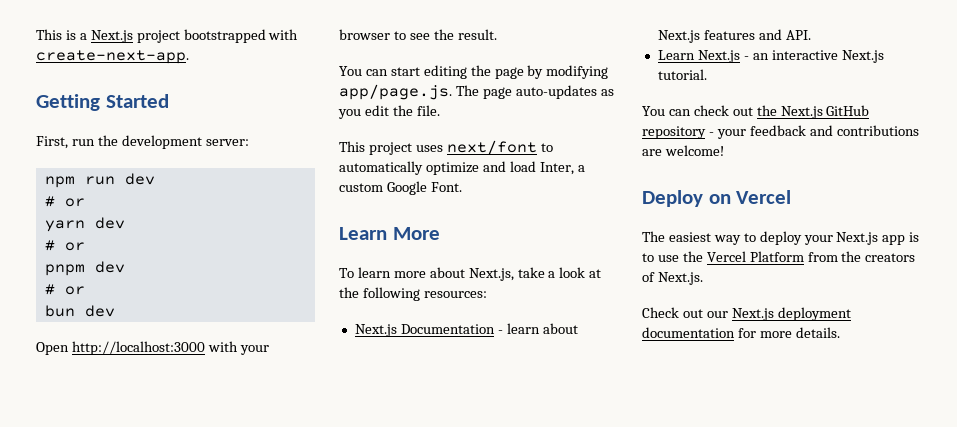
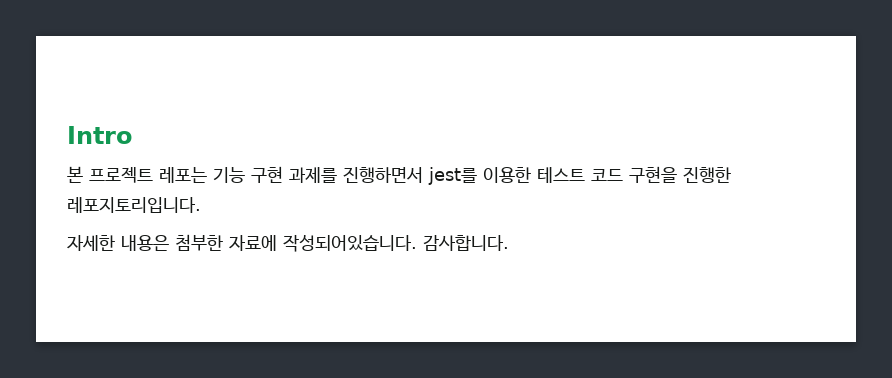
[36,29,299,43] [36,50,189,64] [36,94,169,111] [36,135,249,149] [44,173,155,188] [44,196,85,207] [44,217,125,232] [44,240,85,251] [44,261,125,276] [44,284,85,295] [44,305,115,317] [36,341,269,355] [339,29,497,40] [339,65,609,79] [339,84,614,100] [338,105,440,119] [339,140,553,155] [339,161,585,175] [339,181,462,195] [339,227,440,240] [339,267,602,281] [339,287,487,301] [354,323,578,337] [657,29,811,43] [657,50,884,63] [657,69,707,80] [642,105,870,119] [642,125,919,139] [642,145,724,156] [642,190,792,207] [642,231,920,245] [642,251,916,262] [642,272,703,285] [642,307,851,321] [642,327,840,338] This is a Next.js project bootstrapped with create-next-app. // Getting Started // First, run the development server: // npm run dev // # or // yarn dev // # or // pnpm dev // # or // bun dev // Open http://localhost:3000 with your browser to see the result. // You can start editing the page by modifying app/page.js. The page auto-updates as you edit the file. // This project uses next/font to automatically optimize and load Inter, a custom Google Font. // Learn More // To learn more about Next.js, take a look at the following resources: // Next.js Documentation - learn about Next.js features and API. // Learn Next.js - an interactive Next.js tutorial. // You can check out the Next.js GitHub repository - your feedback and contributions are welcome! // Deploy on Vercel // The easiest way to deploy your Next.js app is to use the Vercel Platform from the creators of Next.js. // Check out our Next.js deployment documentation for more details. -> [67,126,132,144] [67,166,731,185] [67,197,201,213] [67,234,509,252] Intro // 본 프로젝트 레포는 기능 구현 과제를 진행하면서 jest를 이용한 테스트 코드 구현을 진행한 레포지토리입니다. // 자세한 내용은 첨부한 자료에 작성되어있습니다. 감사합니다.

